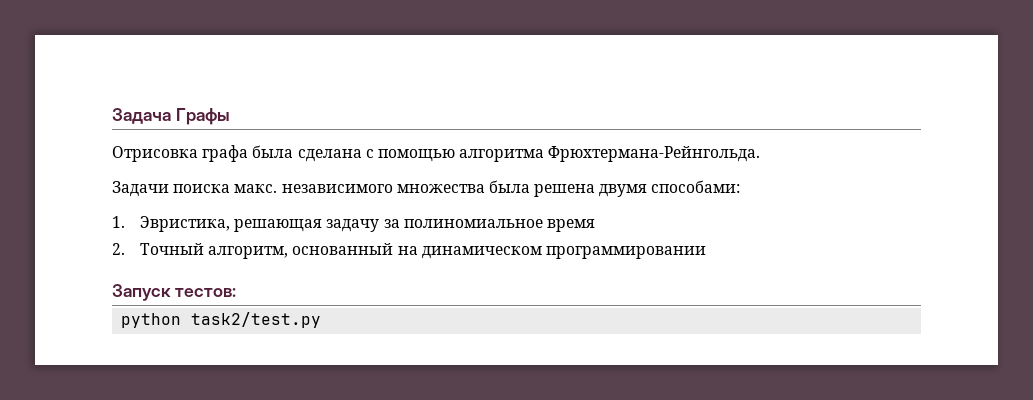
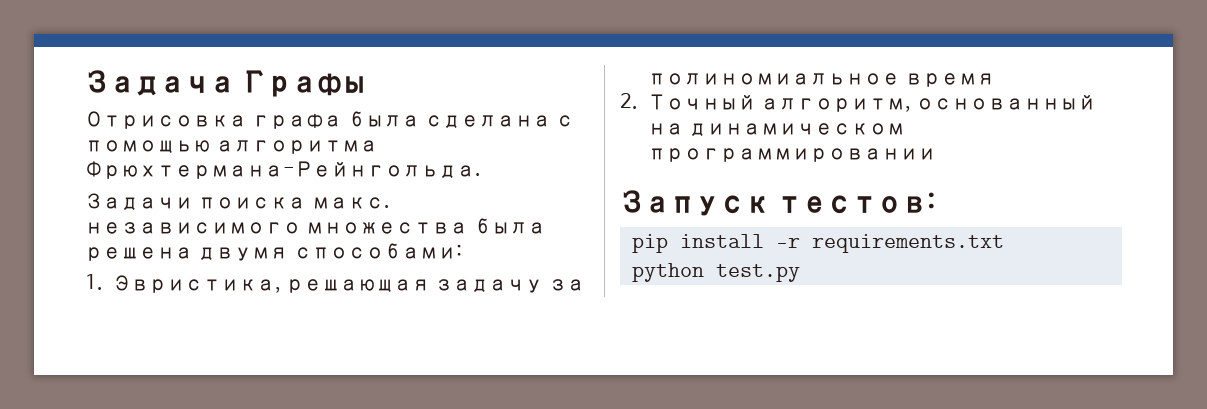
(236, 292) none -> [631,234,1004,253] // pip install -r requirements.txt
[191,312,322,328] task2/test.py -> [715,264,800,282] test.py

